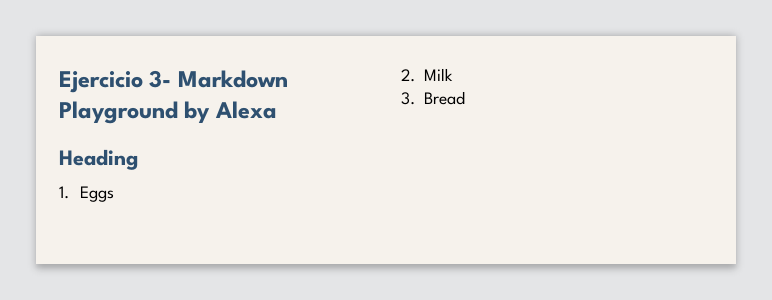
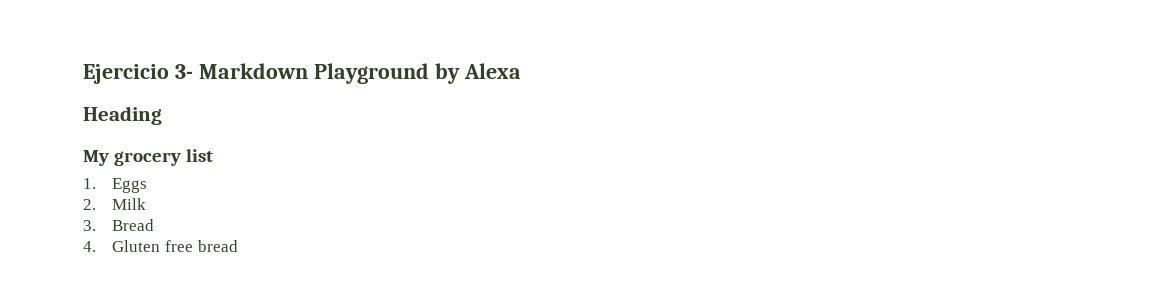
(138, 159) none -> [83,149,214,166] // My grocery list
(465, 98) none -> [83,240,238,252] // 4. Gluten free bread

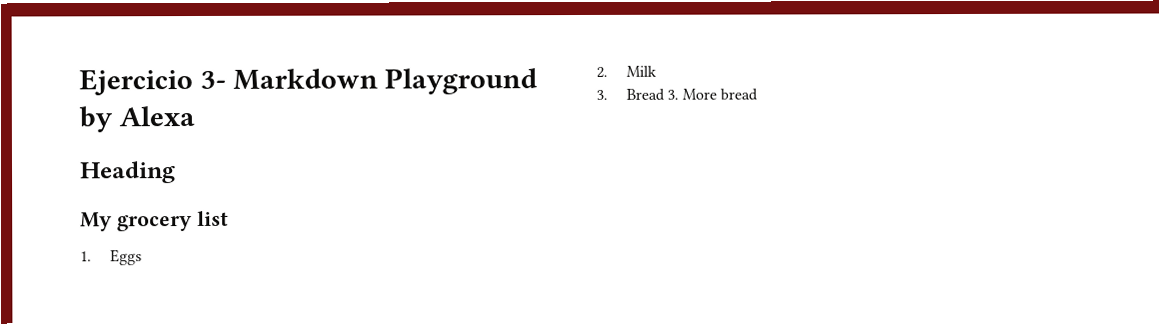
[83,240,194,252] // 4. Gluten free -> [666,88,718,100] 3. More

